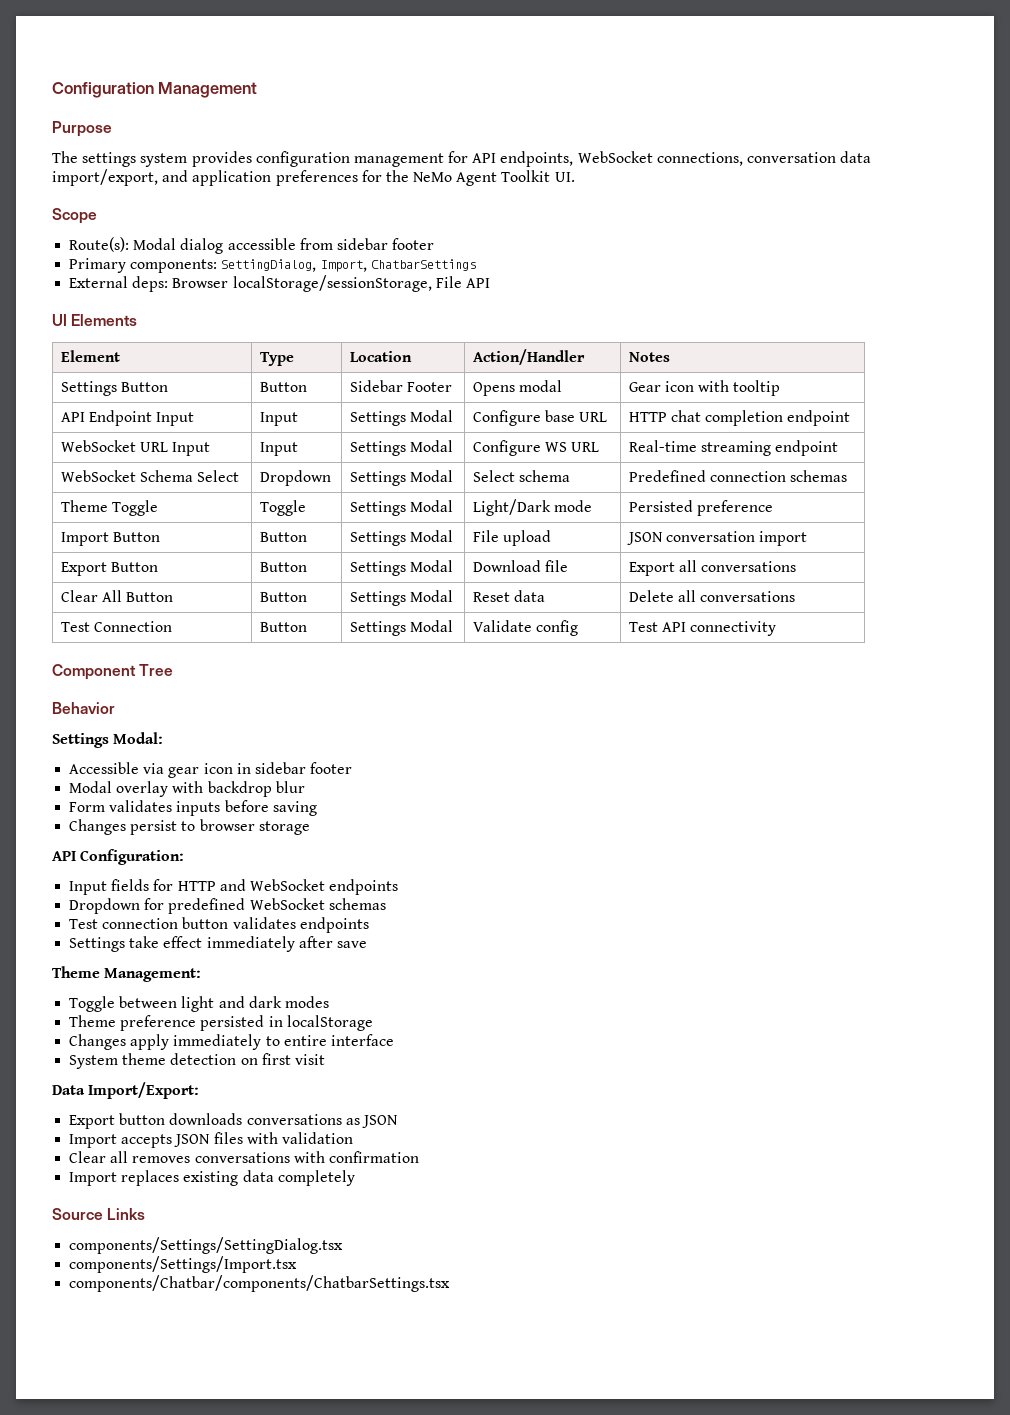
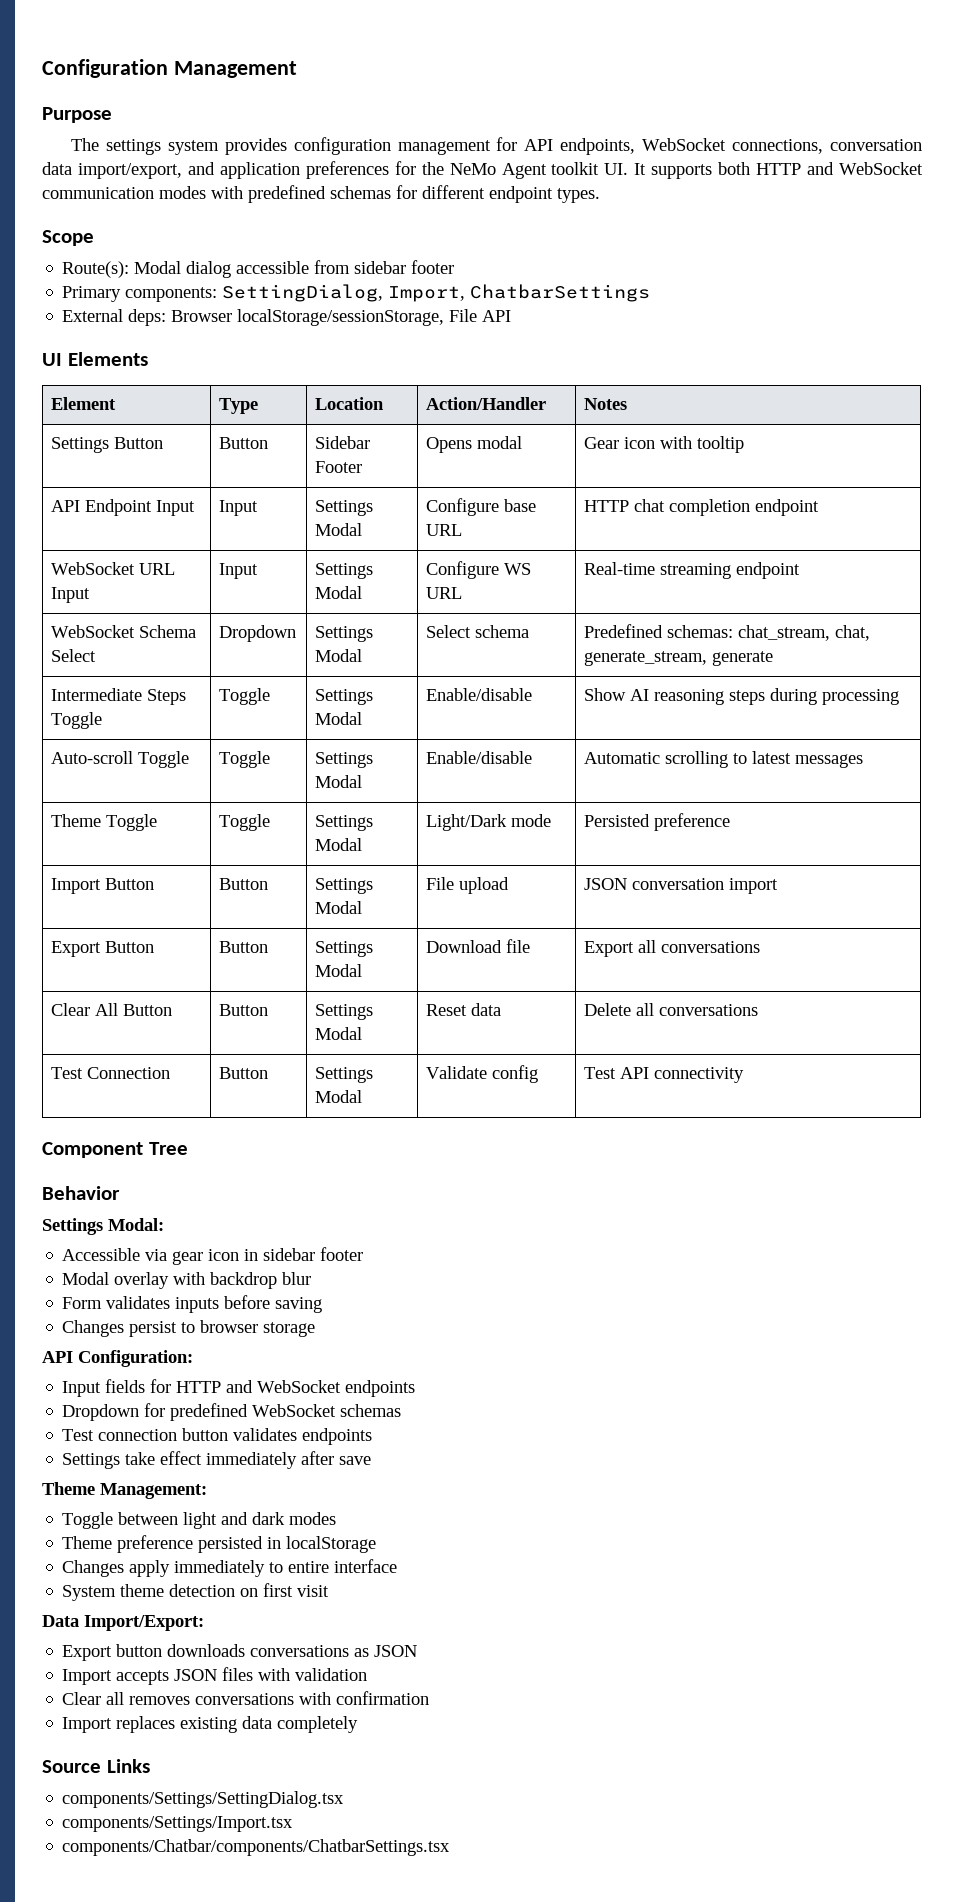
[501,170,551,182] Toolkit -> [551,162,600,175] toolkit
(575, 177) none -> [634,162,923,179] [42,185,600,203] It supports both HTTP and WebSocket communication modes with predefined schemas for different endpoint types.
[710,470,848,482] connection schemas -> [666,625,870,641] [583,651,773,666] [50,688,186,705] [50,712,102,729] [218,688,270,705] [314,689,373,705] [314,712,362,725] [425,688,532,701] [583,688,899,705] [50,751,189,768] [218,751,270,768] [314,752,373,768] [314,775,362,788] [425,751,532,764] [583,751,863,768] schemas: chat_stream, chat, generate_stream, generate // Intermediate Steps Toggle | Toggle | Settings Modal | Enable/disable | Show AI reasoning steps during processing // Auto-scroll Toggle | Toggle | Settings Modal | Enable/disable | Automatic scrolling to latest messages

